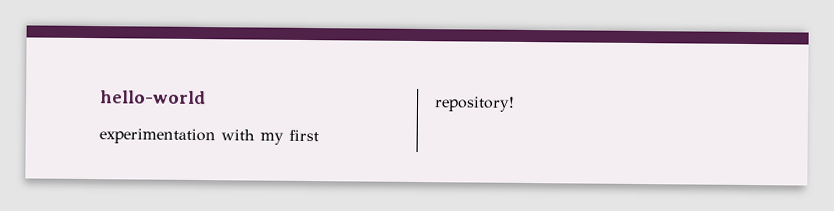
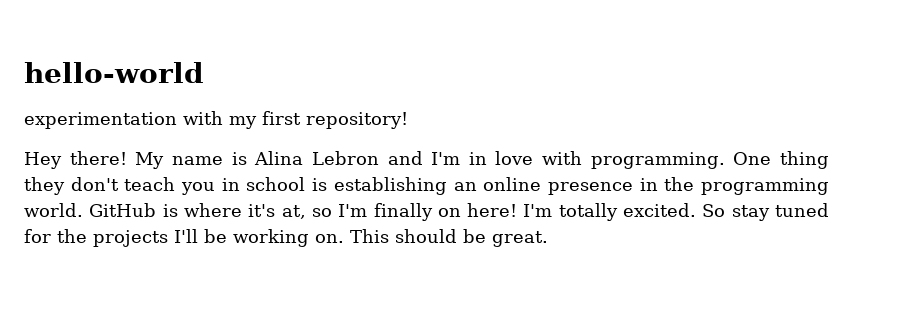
(515, 104) none -> [24,151,829,169] [24,177,830,195] [24,203,829,221] [24,229,548,247] // Hey there! My name is Alina Lebron and I'm in love with programming. One thing they don't teach you in school is establishing an online presence in the programming world. GitHub is where it's at, so I'm finally on here! I'm totally excited. So stay tuned for the projects I'll be working on. This should be great.

